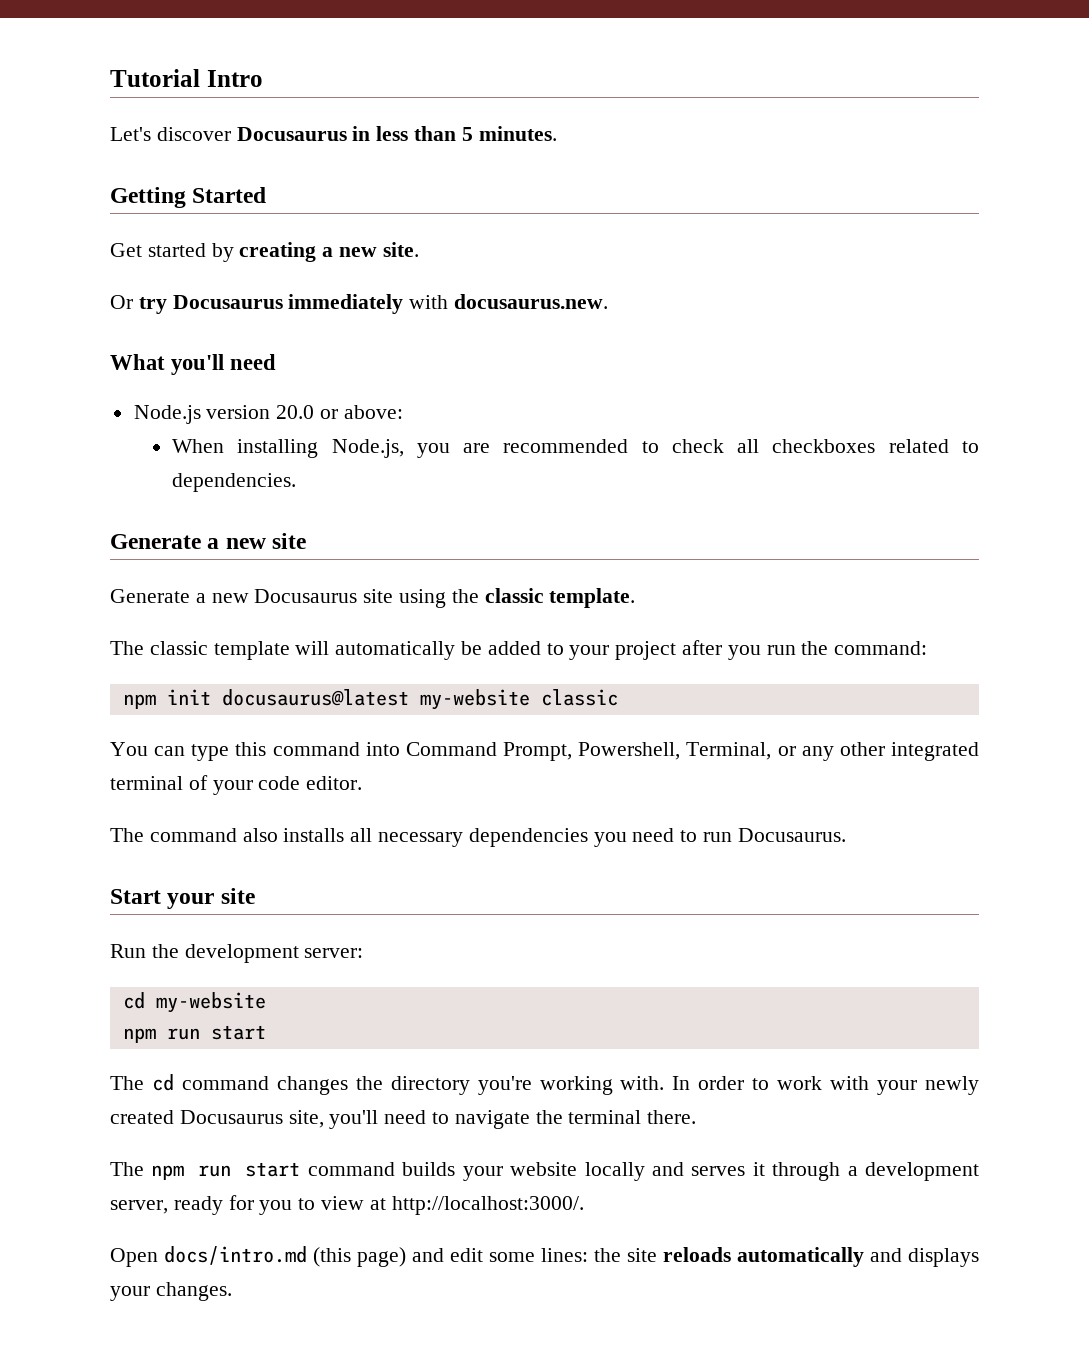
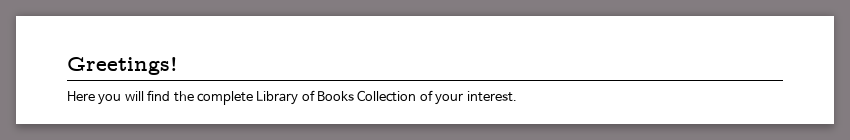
[110,69,263,87] [110,126,557,141] [110,187,267,208] [110,242,419,262] [110,294,609,314] [110,354,277,375] [133,405,403,424] [172,439,980,458] [172,473,297,492] [110,533,307,549] [110,588,636,608] [110,640,928,660] [122,689,618,710] [110,742,980,761] [110,775,363,795] [110,828,846,847] [110,888,255,909] [110,944,364,963] [122,992,266,1013] [122,1025,266,1043] [110,1074,979,1095] [110,1110,697,1129] [110,1162,979,1181] [110,1195,584,1215] [110,1246,979,1267] [110,1282,232,1301] Tutorial Intro // Let's discover Docusaurus in less than 5 minutes. // Getting Started // Get started by creating a new site. // Or try Docusaurus immediately with docusaurus.new. // What you'll need // Node.js version 20.0 or above: // When installing Node.js, you are recommended to check all checkboxes related to dependencies. // Generate a new site // Generate a new Docusaurus site using the classic template. // The classic template will automatically be added to your project after you run the command: // npm init docusaurus@latest my-website classic // You can type this command into Command Prompt, Powershell, Terminal, or any other integrated terminal of your code editor. // The command also installs all necessary dependencies you need to run Docusaurus. // Start your site // Run the development server: // cd my-website // npm run start // The cd command changes the directory you're working with. In order to work with your newly created Docusaurus site, you'll need to navigate the terminal there. // The npm run start command builds your website locally and serves it through a development server, ready for you to view at http://localhost:3000/. // Open docs/intro.md (this page) and edit some lines: the site reloads automatically and displays your changes. -> [67,57,178,75] [67,90,517,105] Greetings! // Here you will find the complete Library of Books Collection of your interest.

